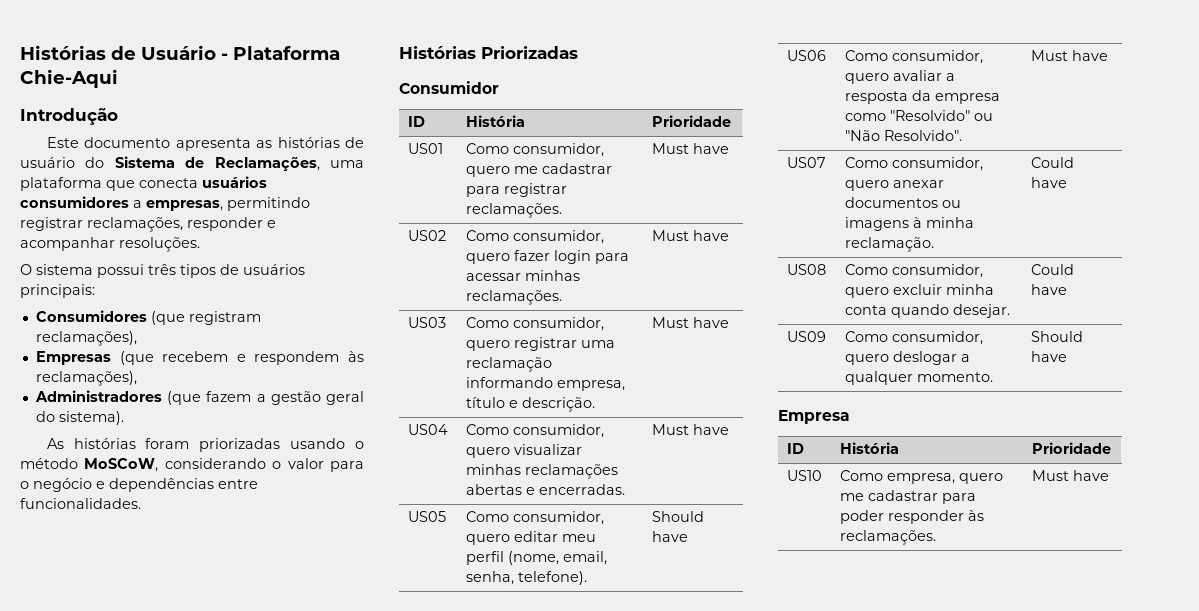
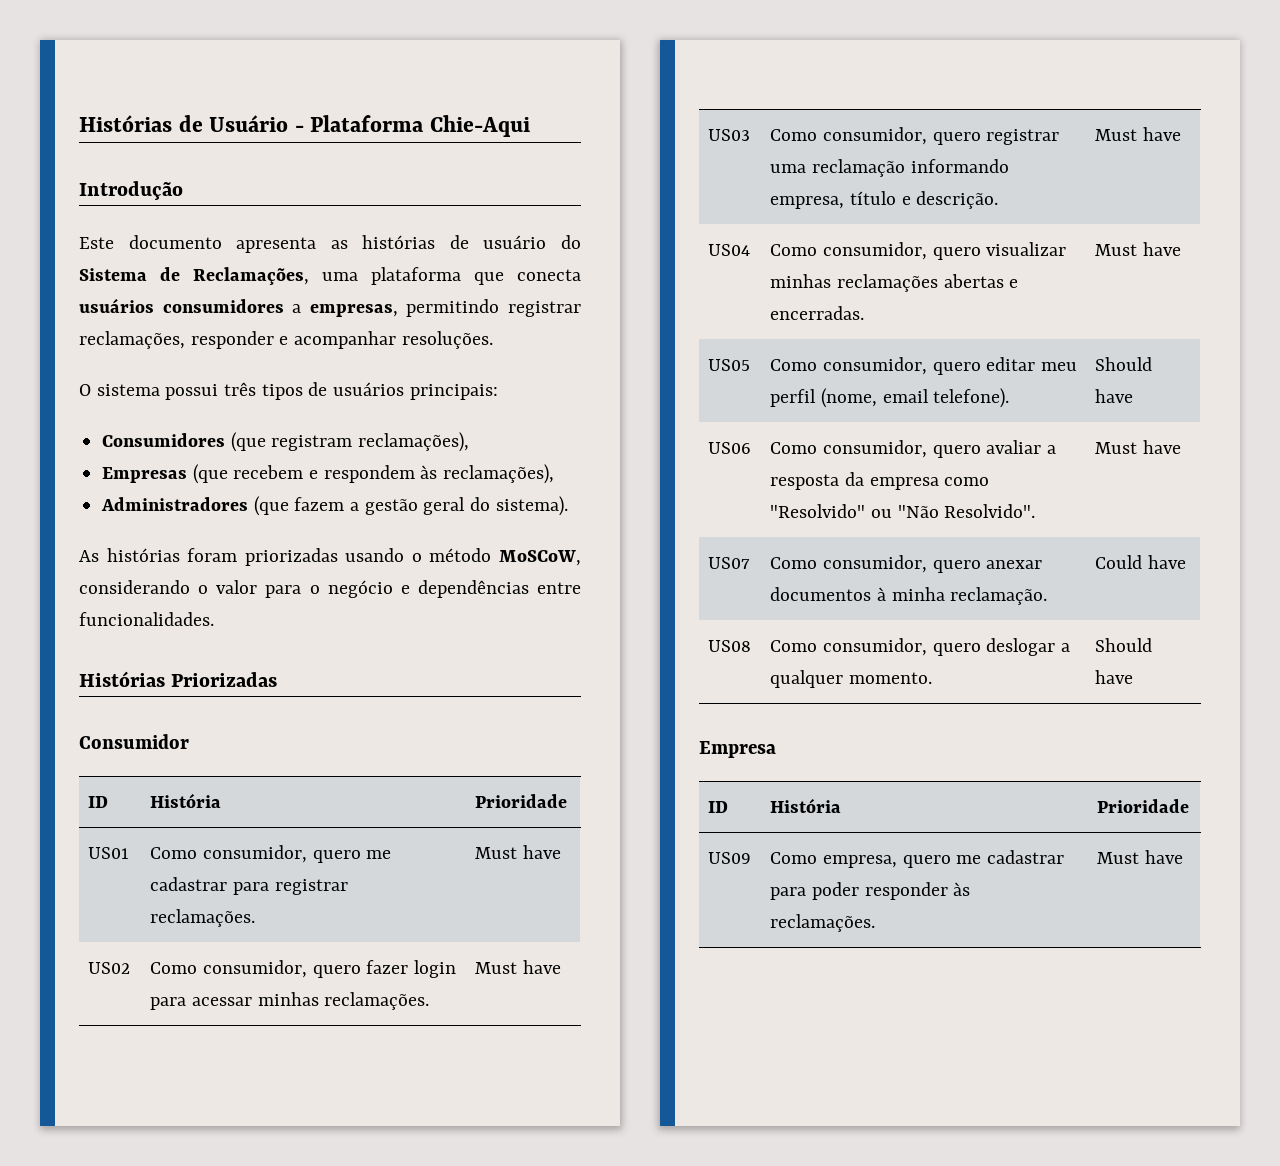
[562,551,607,565] [465,571,514,585] email, senha, -> [882,389,929,403] email
[941,200,961,208] [844,217,909,231] ou imagens -> (872, 594) none
[844,264,983,278] [844,284,994,298] [844,304,1010,318] [1030,264,1074,275] [1030,284,1067,295] [786,331,826,342] | Como consumidor, quero excluir minha conta quando desejar. | Could have // US09 -> (752, 646) none
[786,470,822,481] US10 -> [708,852,752,864] US09

